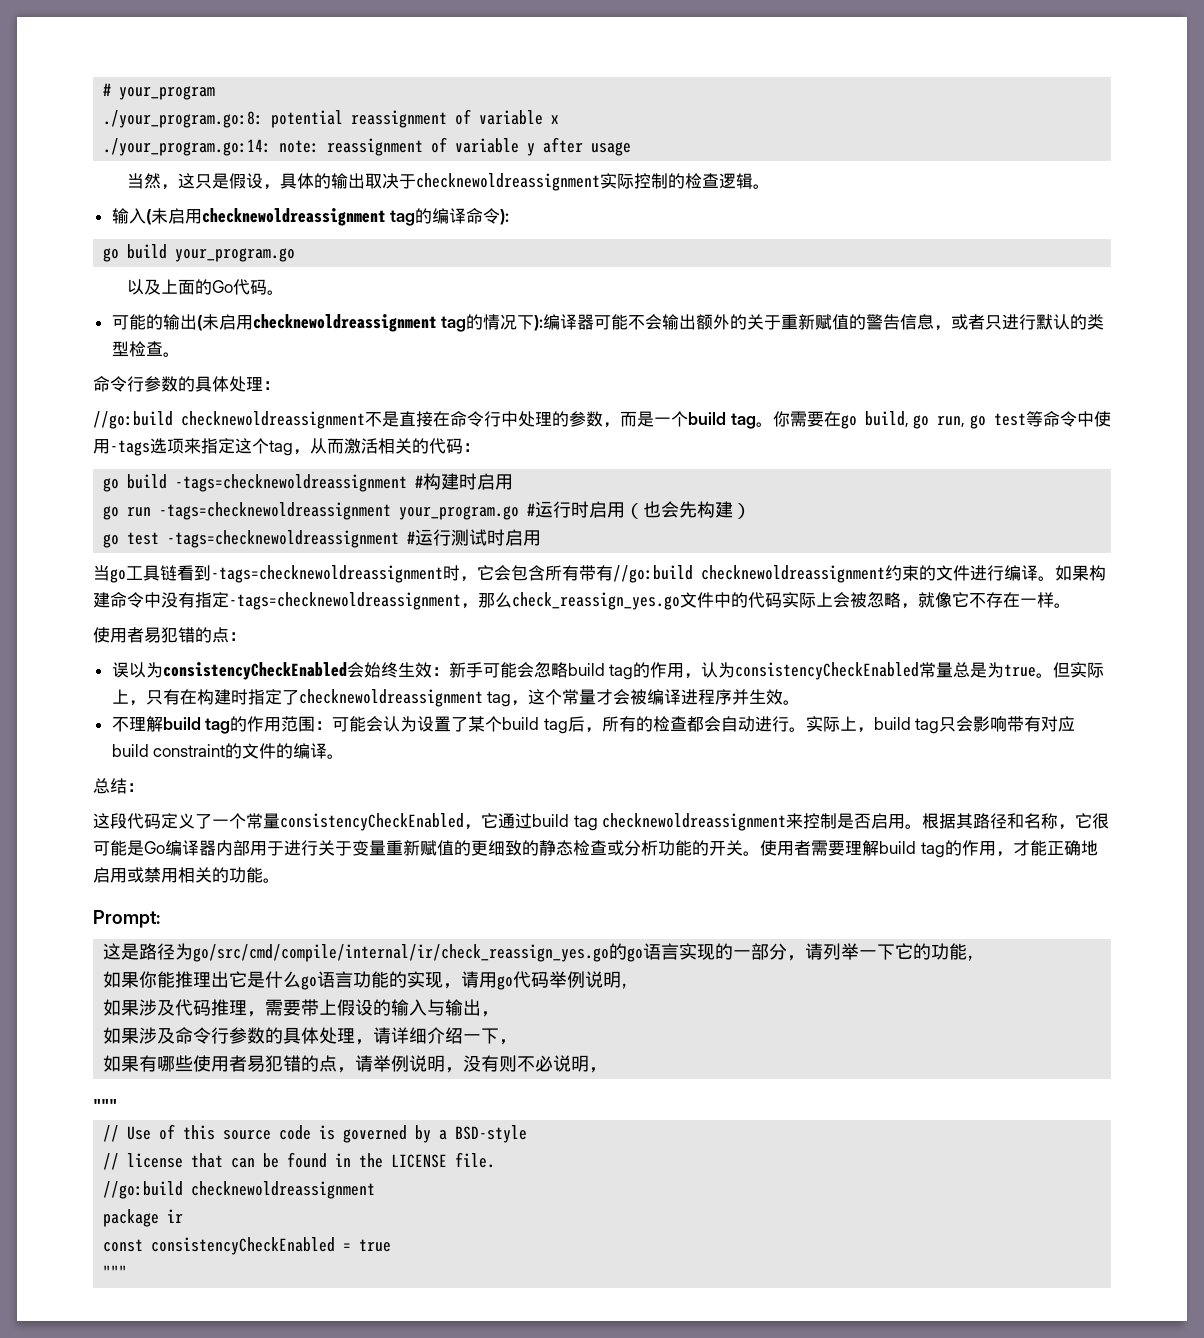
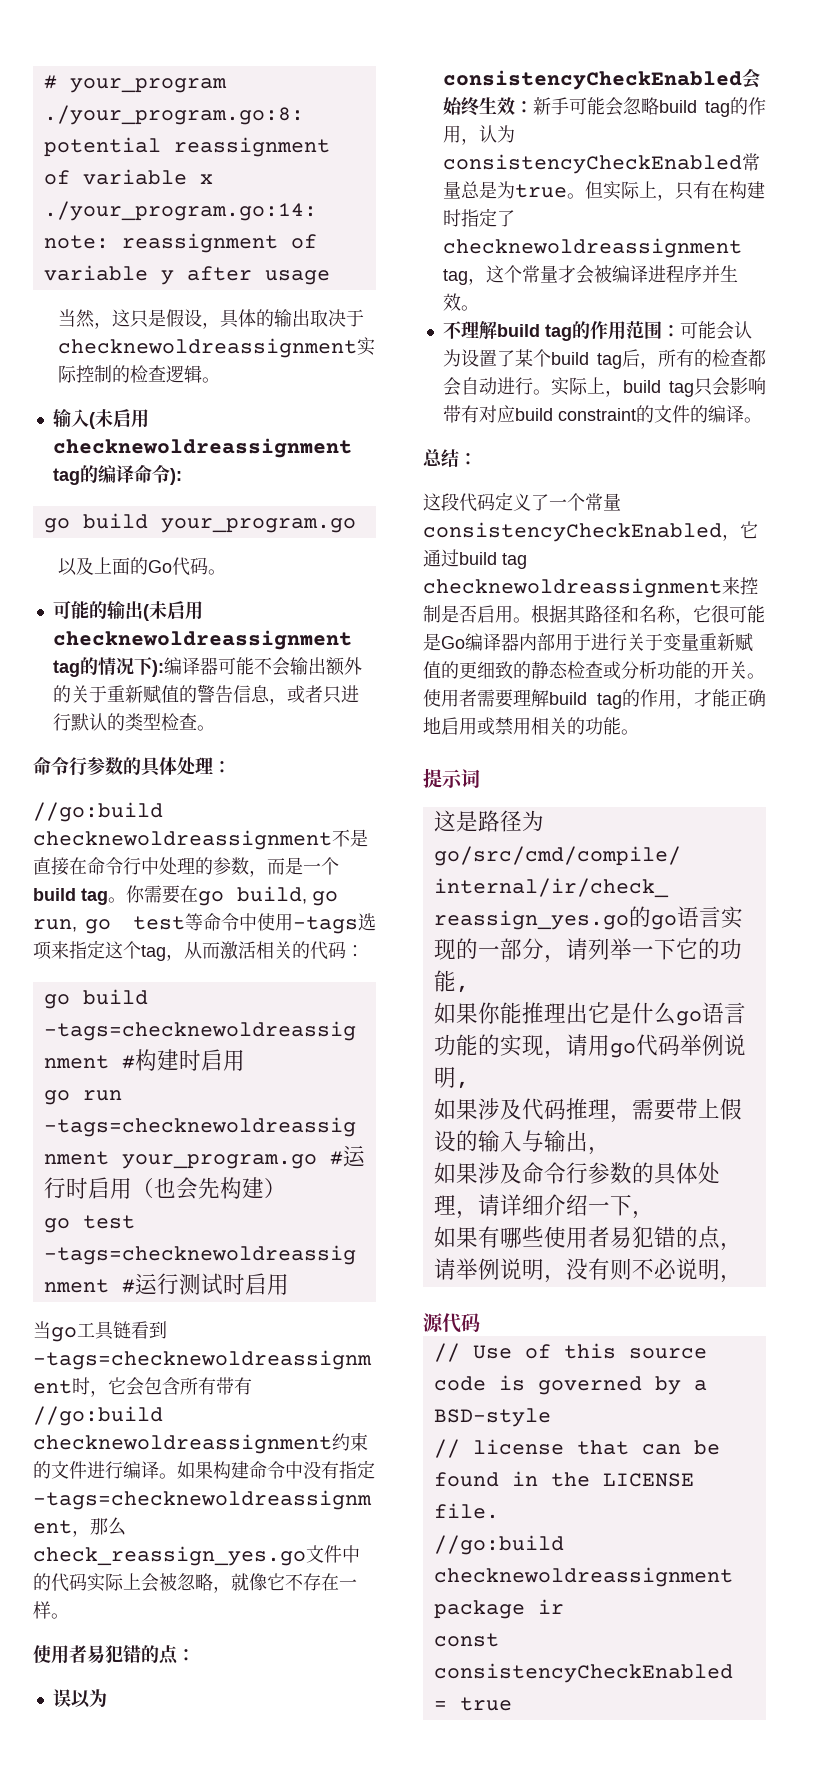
[93,910,160,928] Prompt: -> [423,768,480,788] 提示词
[93,1099,117,1113] """ -> [423,1313,480,1333] 源代码
[103,1265,128,1279] // """ -> (512, 1704) none

